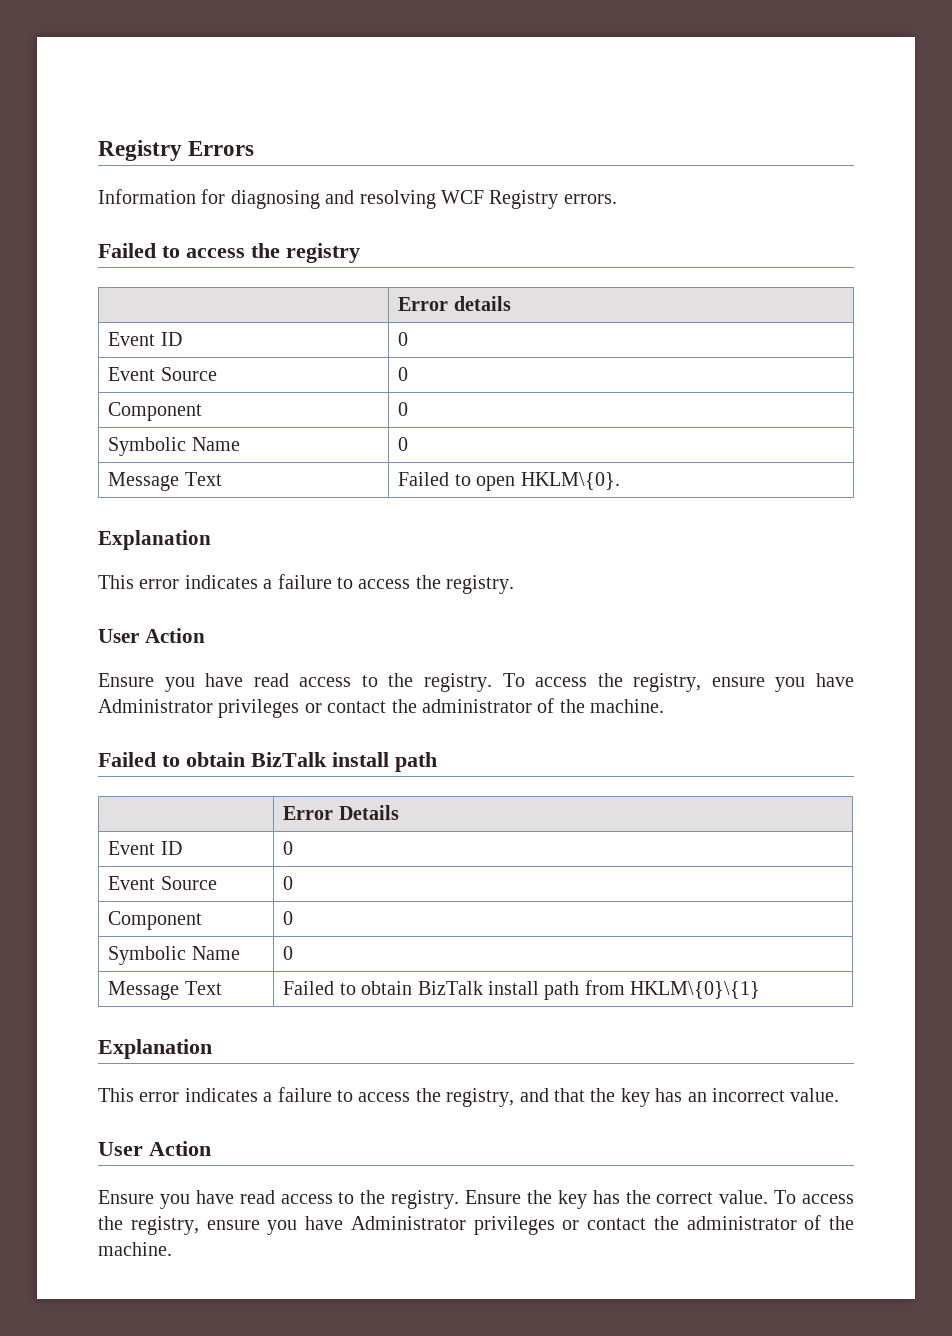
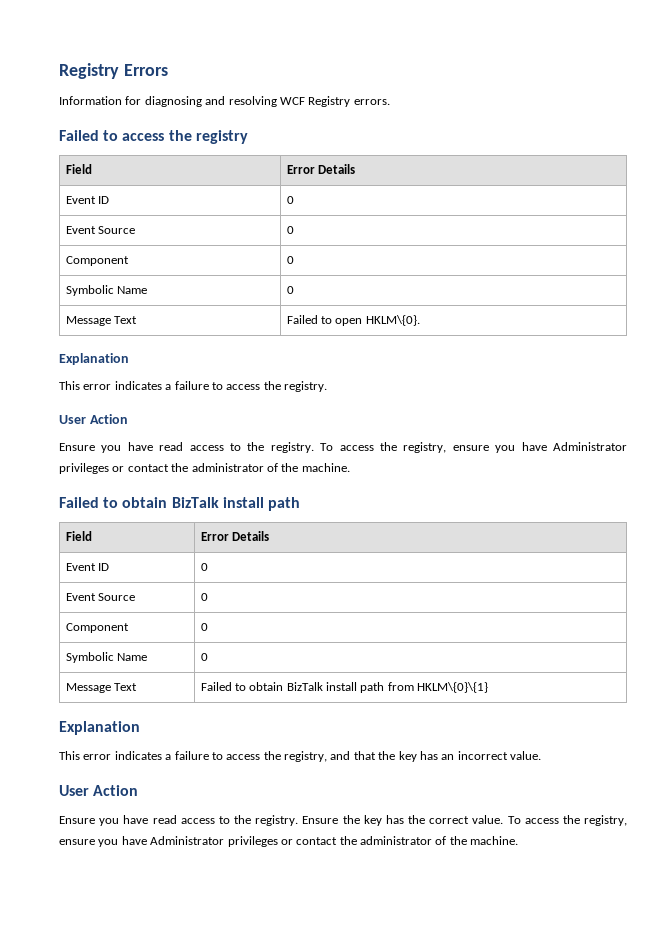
[398,296,511,311] | Error details -> [65,164,92,174] [286,164,355,174] Field | Error Details
(437, 762) none -> [65,531,92,541] Field

